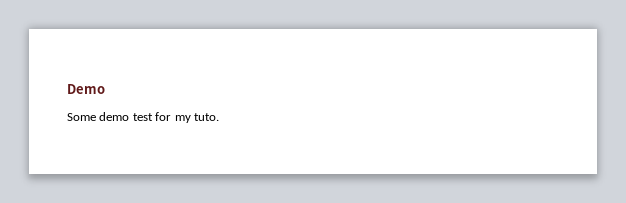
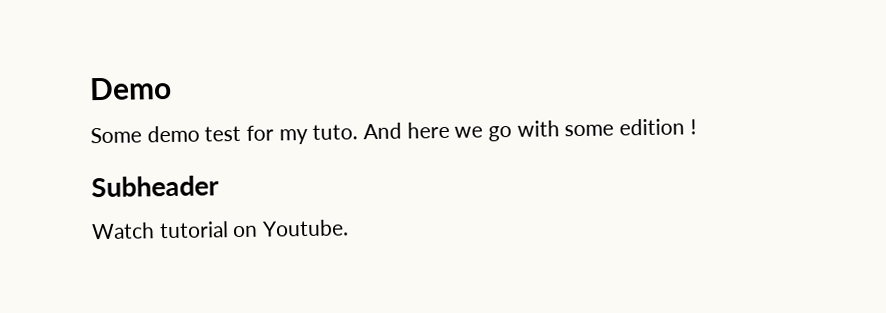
(219, 117) none -> [363,118,697,142] [91,175,219,198] [91,219,350,240] And here we go with some edition ! // Subheader // Watch tutorial on Youtube.

